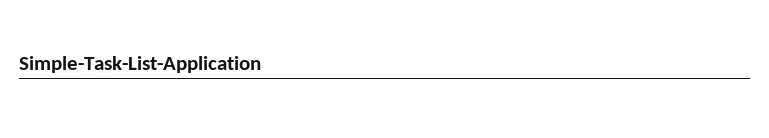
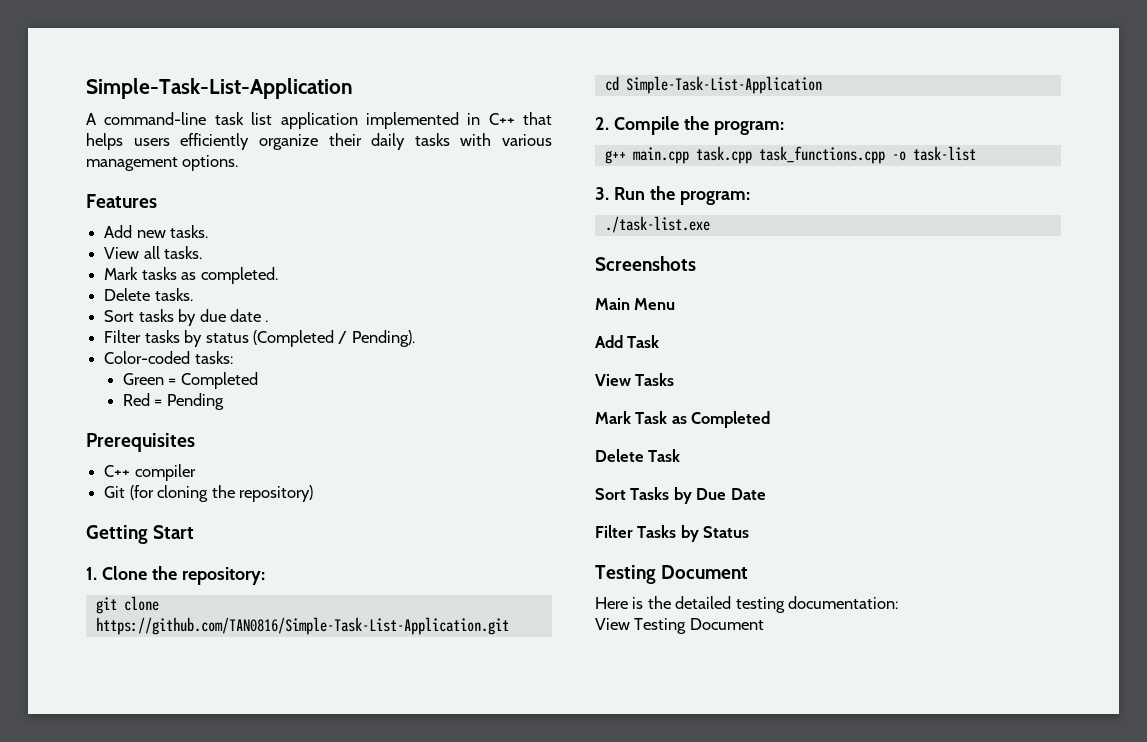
[19,56,261,73] Simple-Task-List-Application -> [86,78,353,99] [86,112,552,129] [86,133,552,150] [86,155,239,171] [86,194,157,208] [104,225,209,238] [104,246,203,259] [104,267,278,284] [104,288,193,301] [104,309,269,326] [104,330,415,347] [104,351,233,364] [122,372,258,389] [122,393,224,410] [86,433,195,452] [104,464,196,481] [104,485,313,502] [86,525,195,544] [86,566,265,585] [95,596,159,614] [95,617,509,635] [604,76,822,94] [595,116,784,135] [604,146,976,164] [595,186,750,205] [604,216,710,233] [595,256,696,271] [595,298,676,310] [595,335,660,348] [595,373,675,386] [595,411,771,428] [595,449,681,462] [595,487,766,504] [595,525,750,542] [595,565,749,584] [595,596,899,613] [595,618,764,634] Simple-Task-List-Application // A command-line task list application implemented in C++ that helps users efficiently organize their daily tasks with various management options. // Features // Add new tasks. // View all tasks. // Mark tasks as completed. // Delete tasks. // Sort tasks by due date . // Filter tasks by status (Completed / Pending). // Color-coded tasks: // Green = Completed // Red = Pending // Prerequisites // C++ compiler // Git (for cloning the repository) // Getting Start // 1. Clone the repository: // git clone https://github.com/TAN0816/Simple-Task-List-Application.git // cd Simple-Task-List-Application // 2. Compile the program: // g++ main.cpp task.cpp task_functions.cpp -o task-list // 3. Run the program: // ./task-list.exe // Screenshots // Main Menu // Add Task // View Tasks // Mark Task as Completed // Delete Task // Sort Tasks by Due Date // Filter Tasks by Status // Testing Document // Here is the detailed testing documentation: // View Testing Document

